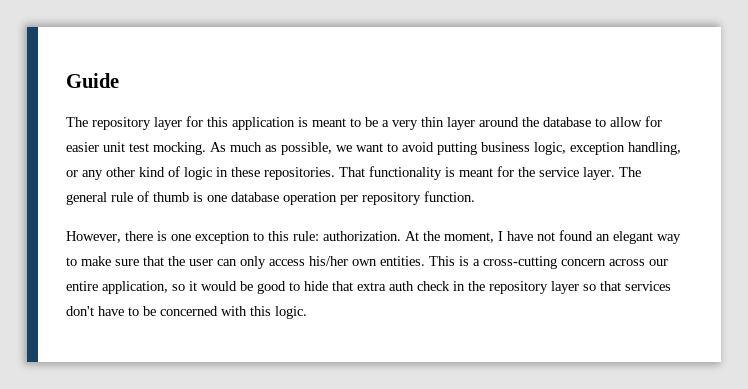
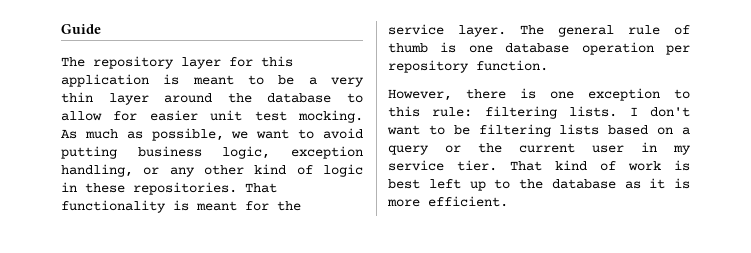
[323,230,681,244] [66,256,668,269] [66,281,671,294] [66,306,307,319] authorization. At the moment, I have not found an elegant way to make sure that the user can only access his/her own entities. This is a cross-cutting concern across our entire application, so it would be good to hide that extra auth check in the repository layer so that services don't have to be concerned with this logic. -> [484,106,690,119] [387,124,690,137] [388,142,691,155] [388,160,690,171] [388,178,690,191] [387,196,508,207] filtering lists. I don't want to be filtering lists based on a query or the current user in my service tier. That kind of work is best left up to the database as it is more efficient.

